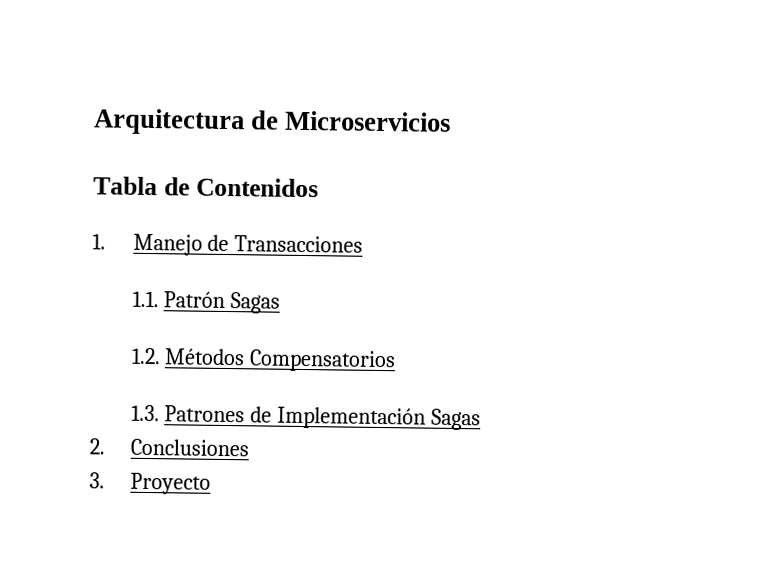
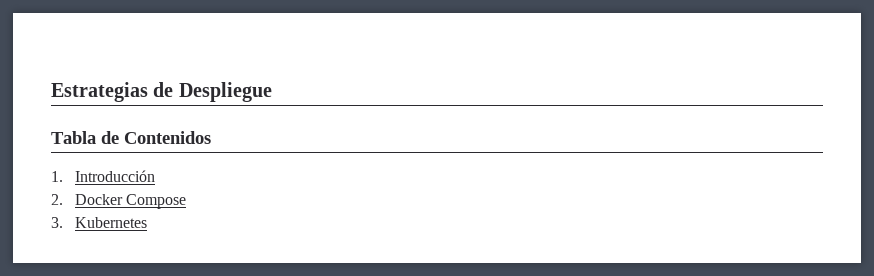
[93,108,452,136] Arquitectura de Microservicios -> [51,82,272,102] Estrategias de Despliegue
[132,233,364,256] [131,290,281,314] [130,347,397,373] [130,404,482,431] Manejo de Transacciones // 1.1. Patrón Sagas // 1.2. Métodos Compensatorios // 1.3. Patrones de Implementación Sagas -> [75,170,156,182] Introducción
[129,438,249,457] Conclusiones -> [75,194,187,209] Docker Compose
[129,472,211,495] Proyecto -> [75,217,148,228] Kubernetes

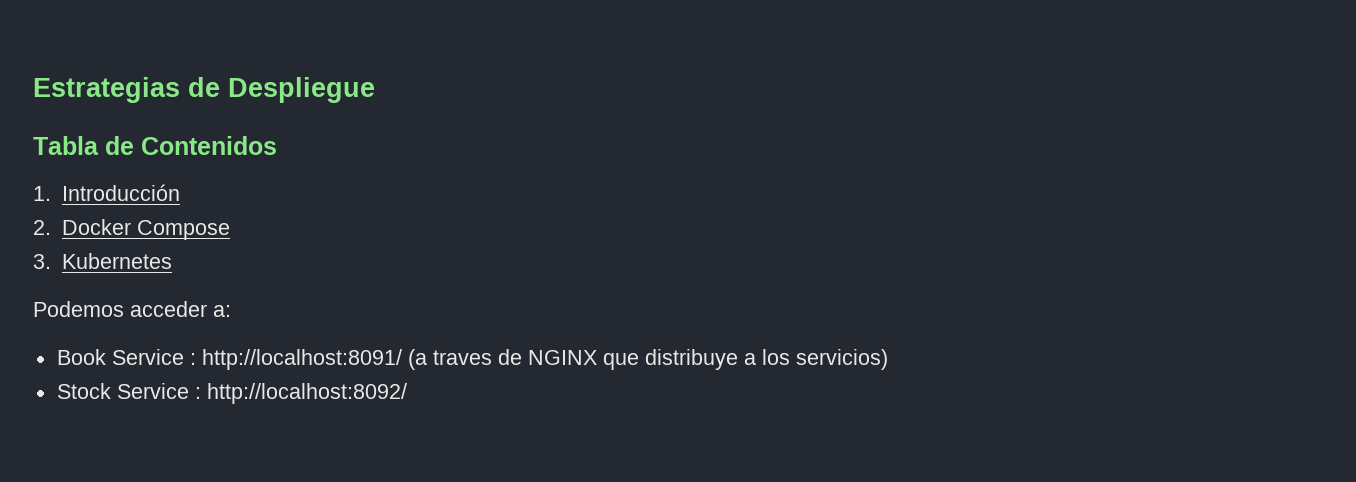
(148, 222) none -> [33,301,231,317] [56,349,888,370] [56,383,407,404] // Podemos acceder a: // Book Service : http://localhost:8091/ (a traves de NGINX que distribuye a los servicios) // Stock Service : http://localhost:8092/

